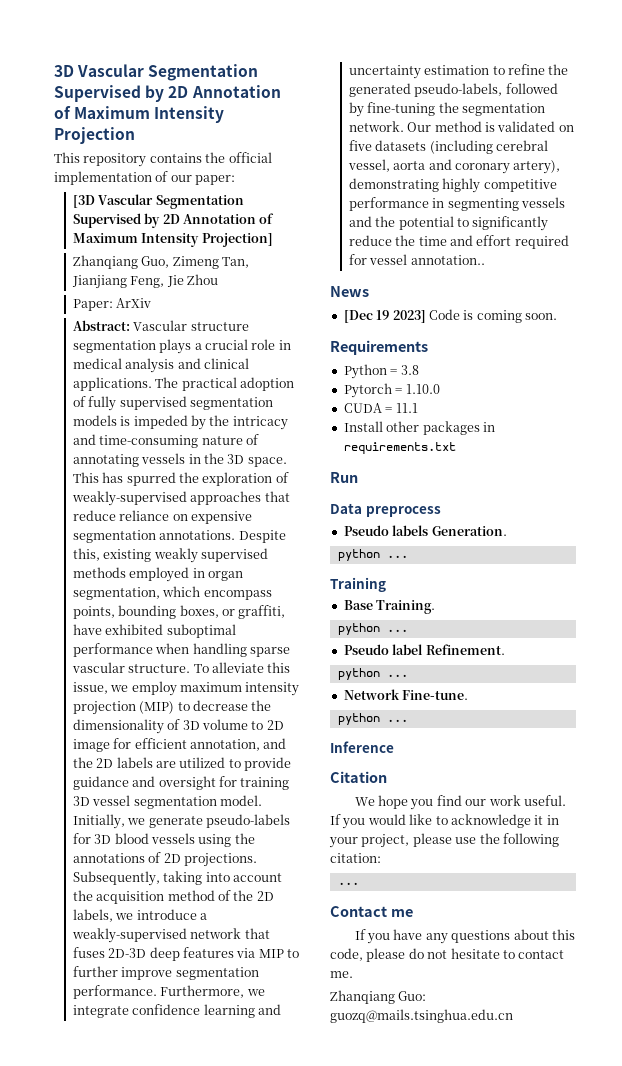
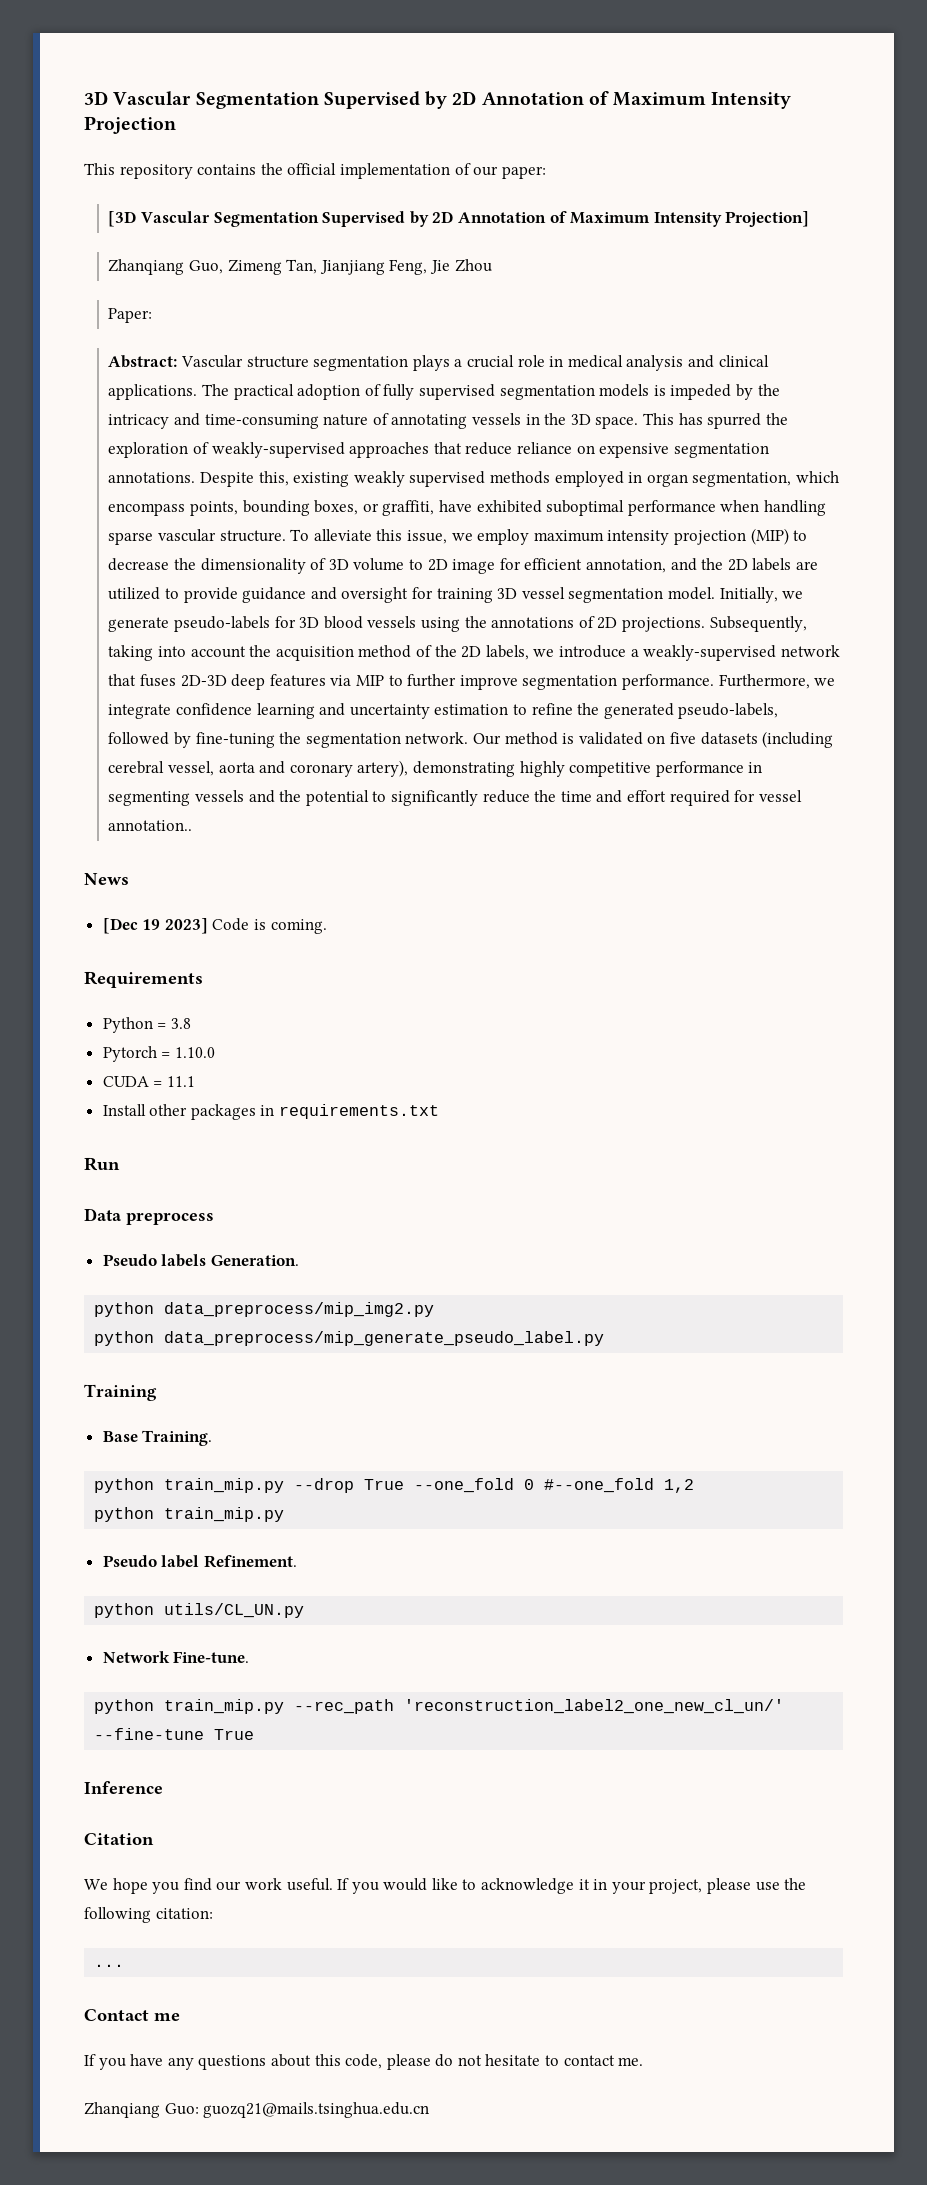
[116,298,152,308] ArXiv -> (153, 315) none
[476,310,557,323] coming soon. -> [270,919,327,934] coming.
[386,555,408,558] ... -> [164,1302,435,1317] [94,1331,605,1346] data_preprocess/mip_img2.py // python data_preprocess/mip_generate_pseudo_label.py
[386,629,408,632] ... -> [164,1478,695,1493] [94,1507,285,1522] train_mip.py --drop True --one_fold 0 #--one_fold 1,2 // python train_mip.py
[386,674,408,677] ... -> [164,1603,305,1618] utils/CL_UN.py
[386,719,408,722] ... -> [164,1699,785,1714] [94,1728,255,1740] train_mip.py --rec_path 'reconstruction_label2_one_new_cl_un/' --fine-tune True
[330,1009,513,1023] guozq@mails.tsinghua.edu.cn -> [203,2102,430,2118] guozq21@mails.tsinghua.edu.cn

